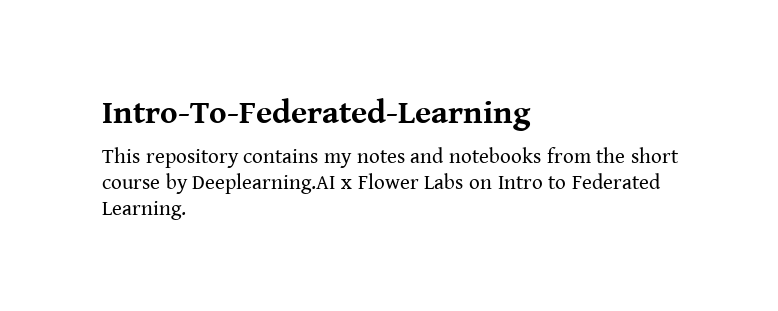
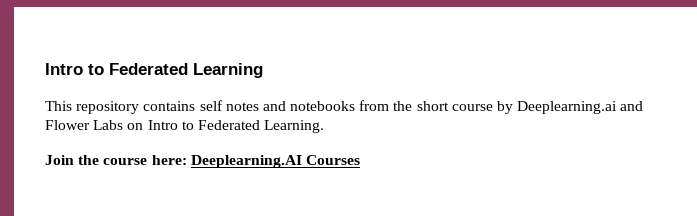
[102,98,531,131] Intro-To-Federated-Learning -> [45,63,263,78] Intro to Federated Learning
[324,153,353,168] my -> [199,100,223,111] self
[192,173,353,194] Deeplearning.AI x -> [517,101,644,114] Deeplearning.ai and
(186, 210) none -> [45,155,360,168] // Join the course here: Deeplearning.AI Courses

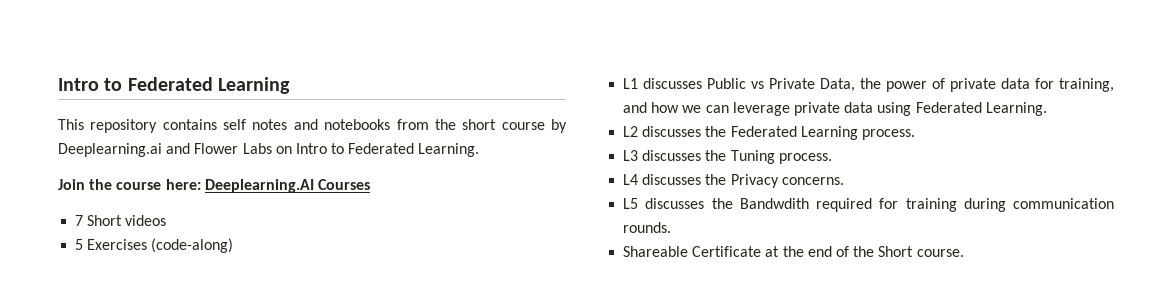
(360, 160) none -> [75,215,167,226] [75,238,234,253] [623,78,1114,92] [623,102,1047,116] [623,126,915,140] [623,150,832,164] [623,174,844,188] [623,198,1114,212] [623,222,672,233] [623,246,964,257] // 7 Short videos // 5 Exercises (code-along) // L1 discusses Public vs Private Data, the power of private data for training, and how we can leverage private data using Federated Learning. // L2 discusses the Federated Learning process. // L3 discusses the Tuning process. // L4 discusses the Privacy concerns. // L5 discusses the Bandwdith required for training during communication rounds. // Shareable Certificate at the end of the Short course.

